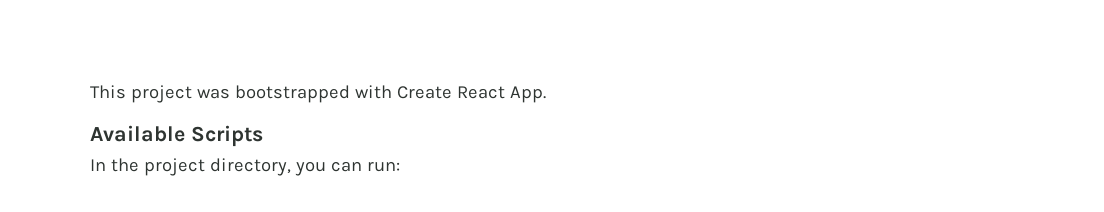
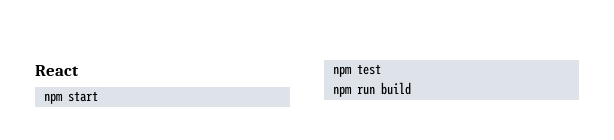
[90,85,546,103] [90,125,263,147] [90,158,400,176] This project was bootstrapped with Create React App. // Available Scripts // In the project directory, you can run: -> [35,65,79,76] [43,91,98,104] [332,64,381,77] [332,82,411,97] React // npm start // npm test // npm run build

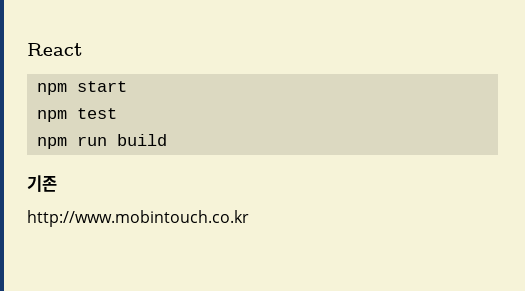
(411, 88) none -> [27,175,57,192] [27,210,249,227] // 기존 // http://www.mobintouch.co.kr

